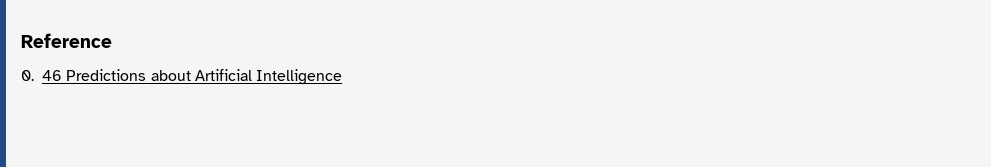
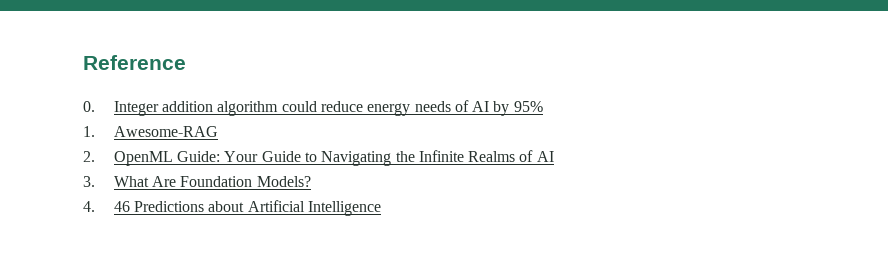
(34, 75) none -> [113,100,543,116] [83,126,218,137] [83,150,554,166] [83,176,311,187] [83,201,95,212] Integer addition algorithm could reduce energy needs of AI by 95% // 1. Awesome-RAG // 2. OpenML Guide: Your Guide to Navigating the Infinite Realms of AI // 3. What Are Foundation Models? // 4.

